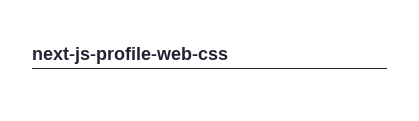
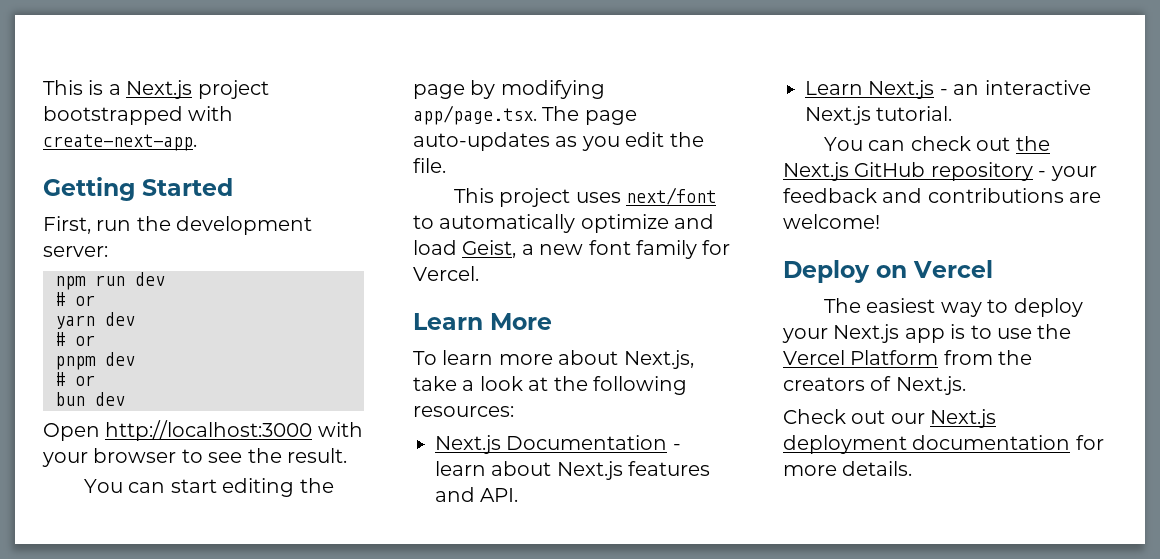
[32,47,228,64] next-js-profile-web-css -> [43,80,269,99] [43,106,234,125] [43,134,197,151] [43,177,233,201] [43,216,313,235] [43,246,108,257] [55,272,165,290] [55,292,95,306] [55,312,135,329] [55,332,95,346] [55,352,135,370] [55,372,95,386] [55,392,125,406] [43,420,363,441] [42,448,347,467] [83,478,334,497] [413,80,605,99] [413,105,637,125] [413,132,704,151] [413,158,446,173] [453,187,717,207] [413,214,715,233] [413,240,731,259] [413,266,479,281] [413,313,552,330] [413,350,694,369] [413,376,687,395] [413,406,514,417] [435,435,681,454] [435,461,711,480] [435,487,519,502] [805,80,1091,99] [805,106,953,125] [823,136,1050,151] [783,162,1097,181] [783,188,1102,203] [783,214,880,229] [783,260,993,283] [823,298,1083,317] [782,324,1072,343] [783,350,1033,365] [783,376,966,395] [783,409,997,428] [783,435,1104,454] [783,461,913,476] This is a Next.js project bootstrapped with create-next-app. // Getting Started // First, run the development server: // npm run dev // # or // yarn dev // # or // pnpm dev // # or // bun dev // Open http://localhost:3000 with your browser to see the result. // You can start editing the page by modifying app/page.tsx. The page auto-updates as you edit the file. // This project uses next/font to automatically optimize and load Geist, a new font family for Vercel. // Learn More // To learn more about Next.js, take a look at the following resources: // Next.js Documentation - learn about Next.js features and API. // Learn Next.js - an interactive Next.js tutorial. // You can check out the Next.js GitHub repository - your feedback and contributions are welcome! // Deploy on Vercel // The easiest way to deploy your Next.js app is to use the Vercel Platform from the creators of Next.js. // Check out our Next.js deployment documentation for more details.

